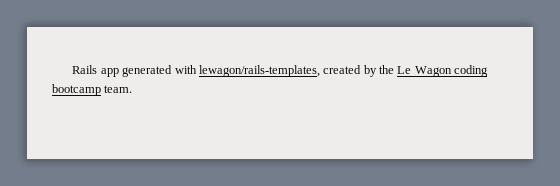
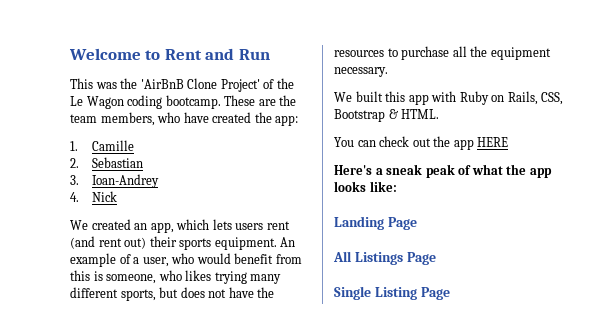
[72,65,489,77] [52,84,133,96] Rails app generated with lewagon/rails-templates, created by the Le Wagon coding bootcamp team. -> [69,48,270,60] [70,78,294,92] [70,95,297,109] [70,112,299,126] [70,140,135,151] [70,157,144,168] [70,174,160,188] [70,191,118,202] [70,219,290,233] [70,236,296,250] [70,253,302,267] [70,270,282,284] [70,287,275,301] [334,46,551,60] [334,67,388,77] [334,91,564,105] [334,109,440,122] [334,136,509,150] [334,164,552,178] [334,181,397,192] [334,216,417,230] [333,251,436,265] [334,286,450,300] Welcome to Rent and Run // This was the 'AirBnB Clone Project' of the Le Wagon coding bootcamp. These are the team members, who have created the app: // 1. Camille // 2. Sebastian // 3. Ioan-Andrey // 4. Nick // We created an app, which lets users rent (and rent out) their sports equipment. An example of a user, who would benefit from this is someone, who likes trying many different sports, but does not have the resources to purchase all the equipment necessary. // We built this app with Ruby on Rails, CSS, Bootstrap & HTML. // You can check out the app HERE // Here's a sneak peak of what the app looks like: // Landing Page // All Listings Page // Single Listing Page

